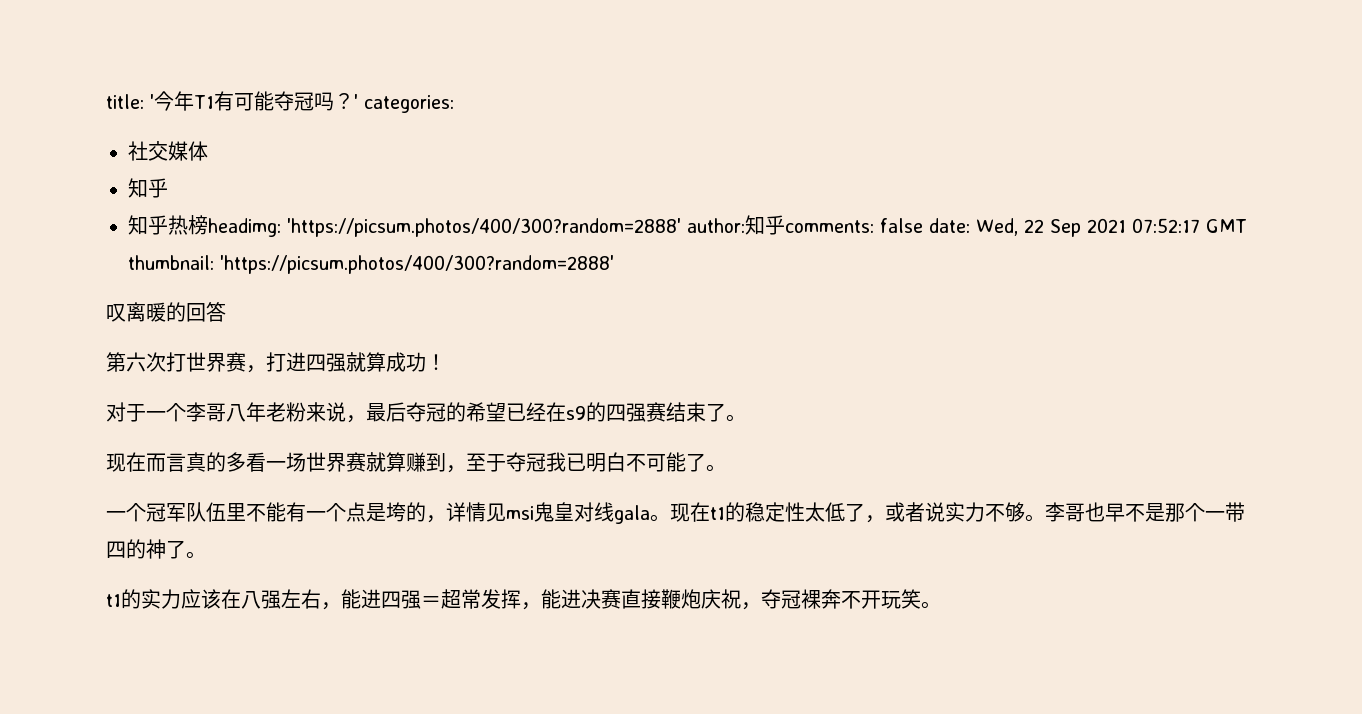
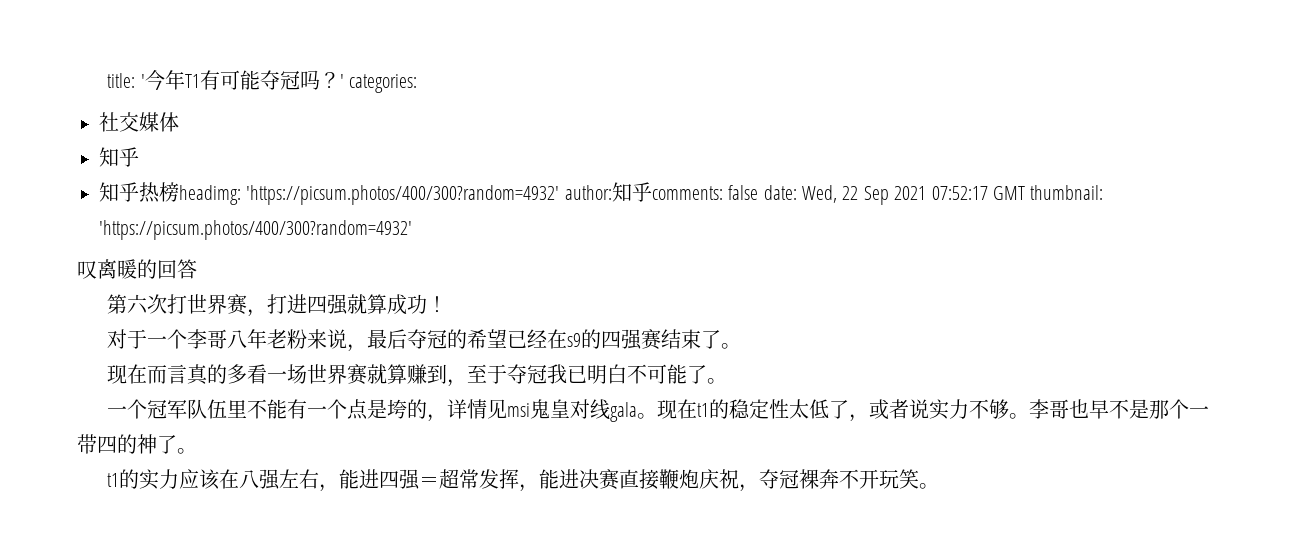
[287,218,681,237] 'https://picsum.photos/400/300?random=2888' -> [246,185,560,205] 'https://picsum.photos/400/300?random=4932'
[220,255,614,274] 'https://picsum.photos/400/300?random=2888' -> [99,220,412,240] 'https://picsum.photos/400/300?random=4932'

